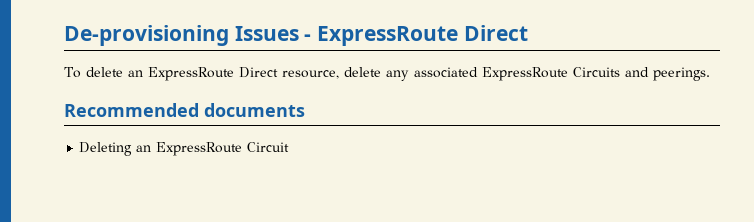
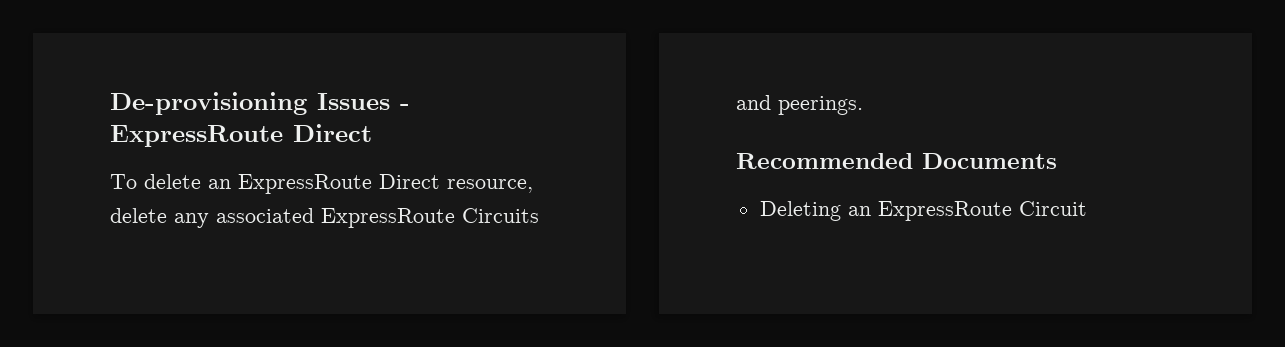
[204,103,305,117] documents -> [922,153,1057,169] Documents

